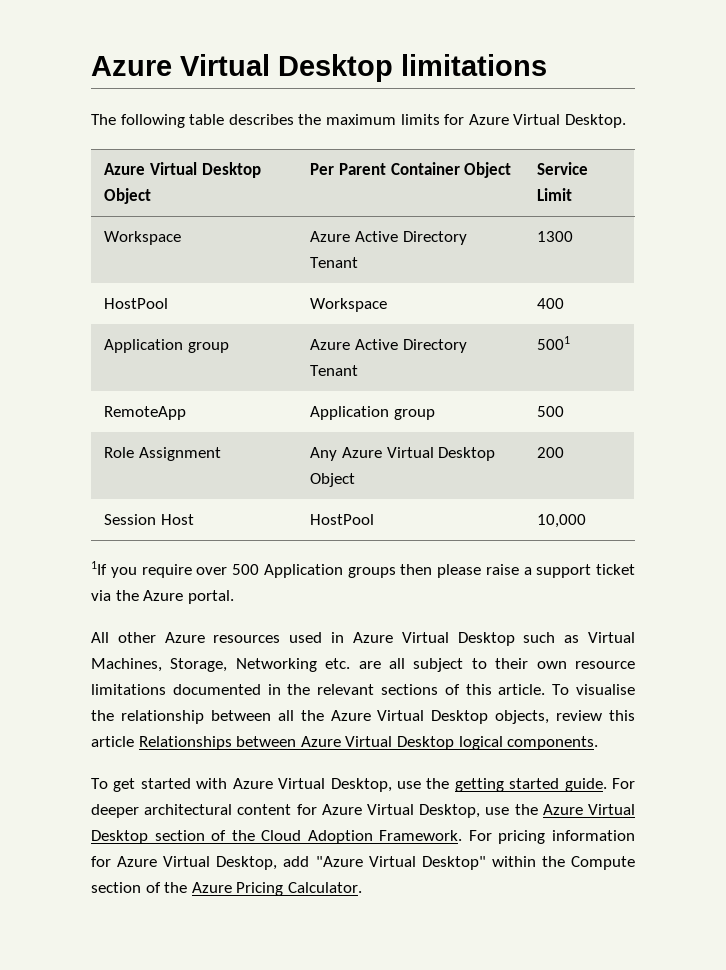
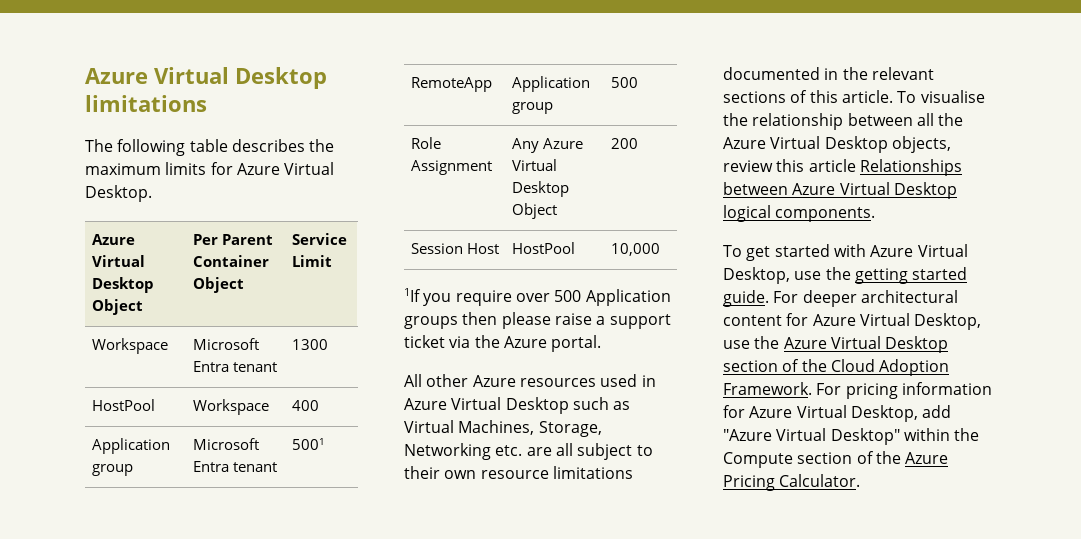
[310,231,467,245] [310,257,359,268] Azure Active Directory Tenant -> [192,338,259,350] [192,361,277,372] Microsoft Entra tenant
[310,339,467,353] [310,365,359,376] Azure Active Directory Tenant -> [192,438,259,450] [192,461,277,472] Microsoft Entra tenant

